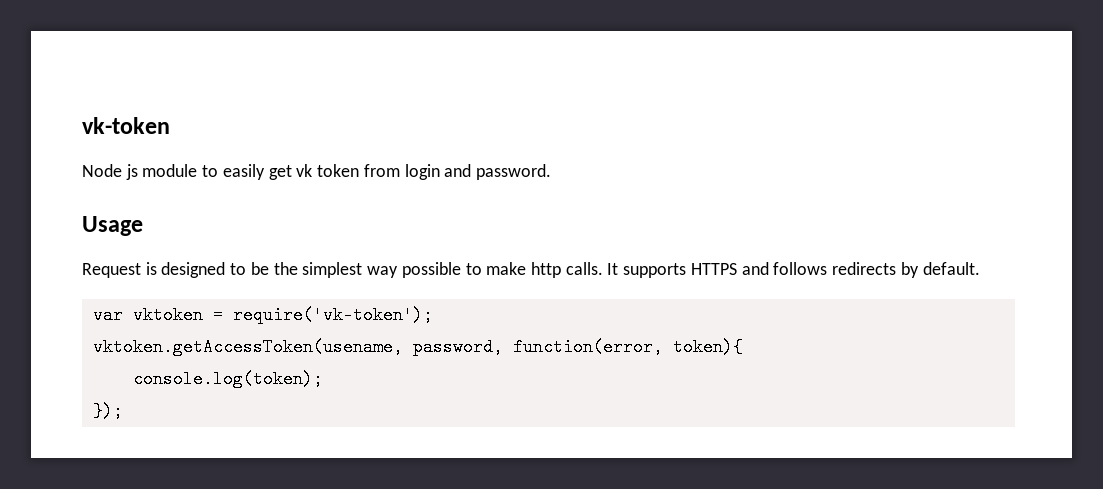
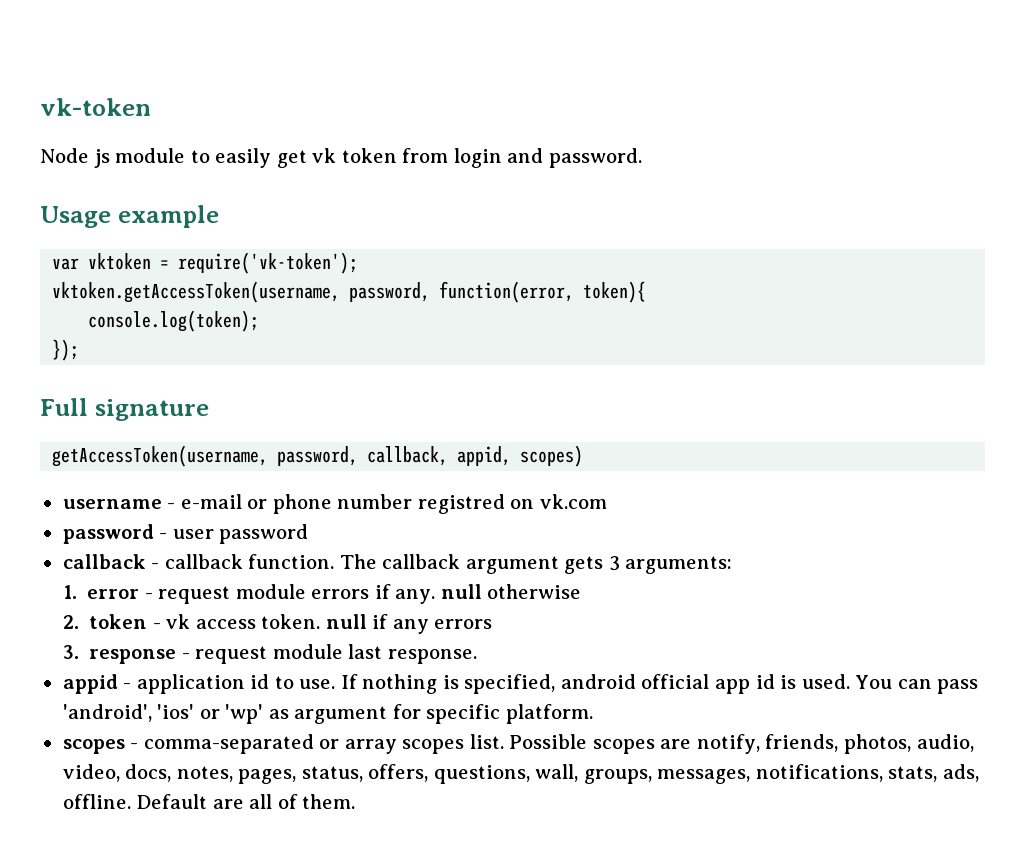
[82,262,980,278] // Request is designed to be the simplest way possible to make http calls. It supports HTTPS and follows redirects by default. -> [117,205,219,228] example
[92,338,403,356] vktoken.getAccessToken(usename, -> [52,281,341,303] vktoken.getAccessToken(username,
(123, 411) none -> [40,398,209,421] [52,445,584,467] [62,494,607,514] [62,524,309,544] [62,554,733,574] [62,584,582,604] [62,614,493,634] [62,644,477,664] [62,674,979,694] [62,704,593,724] [62,734,974,754] [62,764,979,784] [62,794,356,809] // Full signature // getAccessToken(username, password, callback, appid, scopes) // username - e-mail or phone number registred on vk.com // password - user password // callback - callback function. The callback argument gets 3 arguments: // 1. error - request module errors if any. null otherwise // 2. token - vk access token. null if any errors // 3. response - request module last response. // appid - application id to use. If nothing is specified, android official app id is used. You can pass 'android', 'ios' or 'wp' as argument for specific platform. // scopes - comma-separated or array scopes list. Possible scopes are notify, friends, photos, audio, video, docs, notes, pages, status, offers, questions, wall, groups, messages, notifications, stats, ads, offline. Default are all of them.

